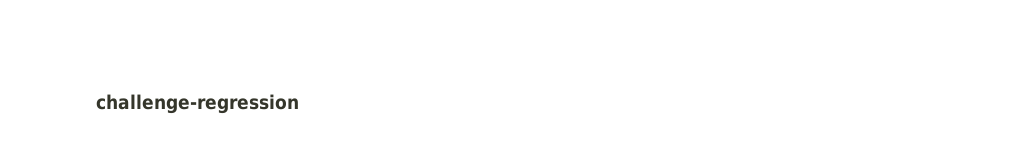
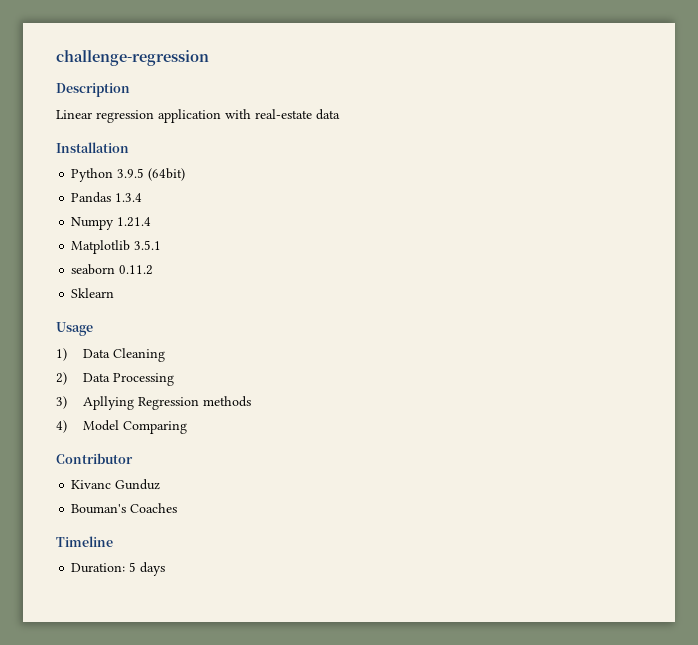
(299, 104) none -> [56,83,130,97] [56,109,340,123] [56,142,129,153] [71,168,186,182] [71,192,143,203] [71,217,152,230] [71,240,162,254] [71,264,154,275] [71,288,115,298] [56,322,93,336] [56,348,166,362] [56,372,175,386] [56,396,252,410] [56,420,188,434] [56,453,133,464] [71,479,161,490] [71,503,178,514] [56,536,113,547] [71,562,166,576] // Description // Linear regression application with real-estate data // Installation // Python 3.9.5 (64bit) // Pandas 1.3.4 // Numpy 1.21.4 // Matplotlib 3.5.1 // seaborn 0.11.2 // Sklearn // Usage // 1) Data Cleaning // 2) Data Processing // 3) Apllying Regression methods // 4) Model Comparing // Contributor // Kivanc Gunduz // Bouman's Coaches // Timeline // Duration: 5 days

